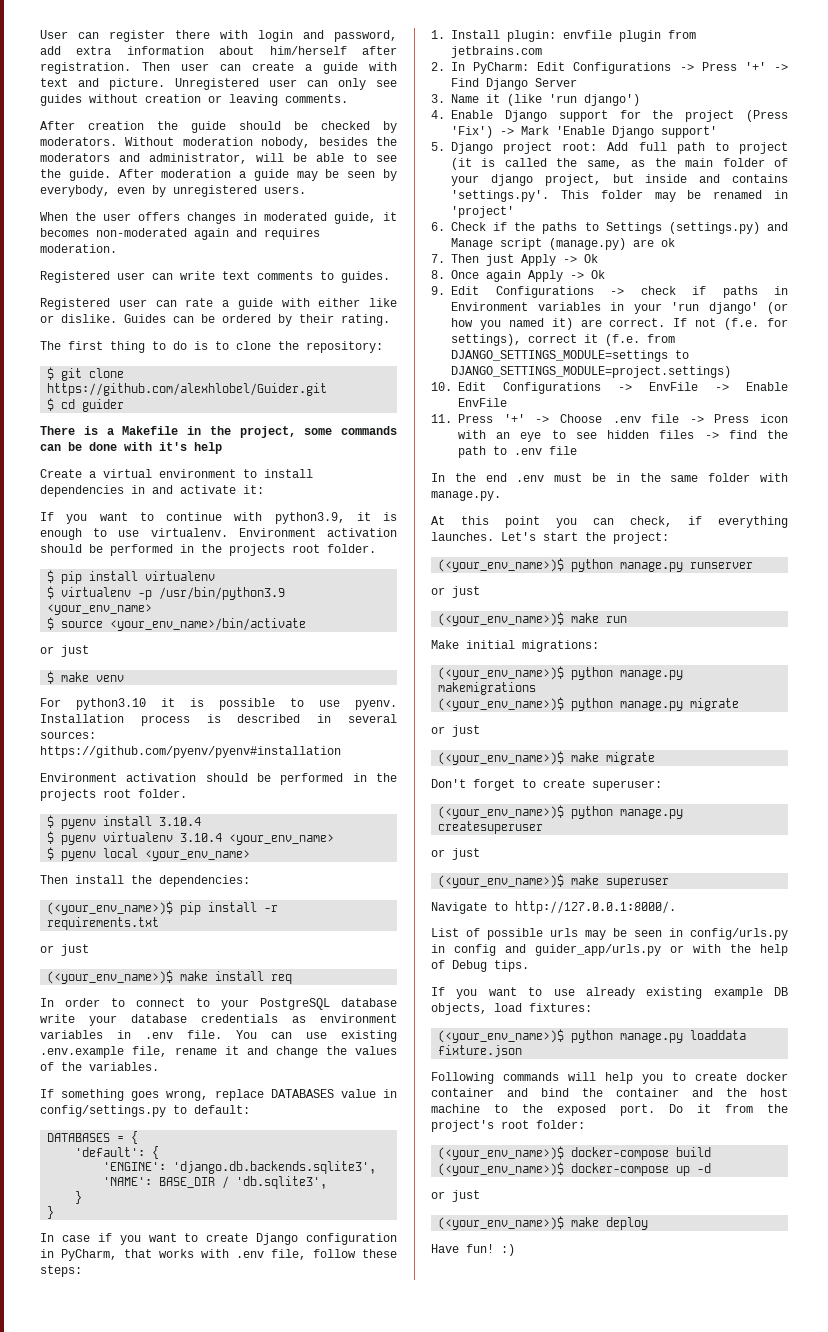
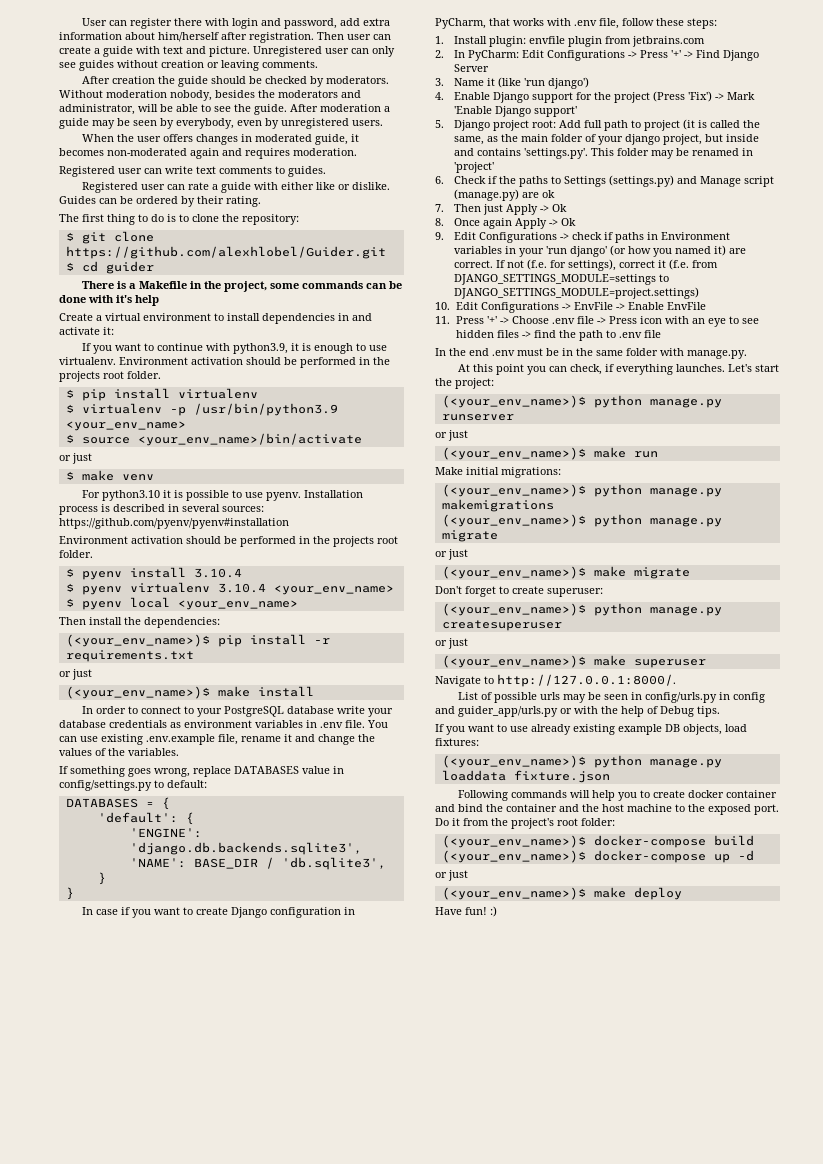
[271,974,293,984] req -> (314, 691) none

